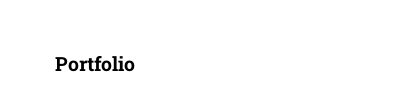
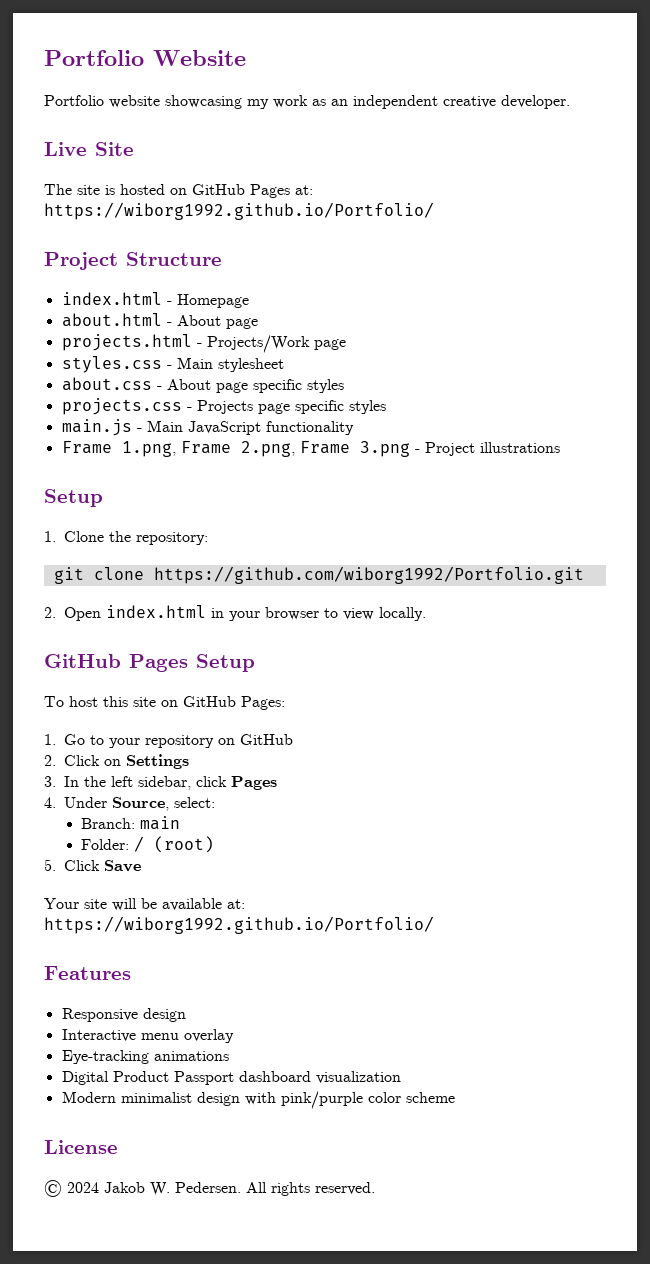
[55,55,135,72] Portfolio -> [44,50,246,66] [44,95,570,109] [44,142,134,156] [44,184,313,198] [44,202,434,220] [44,252,222,270] [61,292,249,308] [61,313,258,329] [61,334,346,353] [61,356,284,373] [61,377,344,393] [61,398,386,415] [61,419,354,436] [61,441,560,457] [44,489,103,507] [44,531,208,545] [53,566,584,584] [44,605,426,621] [44,654,255,672] [44,696,285,710] [44,734,293,748] [44,754,189,769] [44,776,277,790] [44,797,215,811] [81,816,181,830] [81,836,215,853] [44,859,141,872] [44,898,245,911] [44,916,434,934] [44,966,131,980] [61,1008,186,1022] [61,1029,234,1043] [61,1050,229,1064] [61,1071,401,1085] [61,1091,455,1109] [44,1140,118,1154] [44,1180,375,1197] Portfolio Website // Portfolio website showcasing my work as an independent creative developer. // Live Site // The site is hosted on GitHub Pages at: https://wiborg1992.github.io/Portfolio/ // Project Structure // index.html - Homepage // about.html - About page // projects.html - Projects/Work page // styles.css - Main stylesheet // about.css - About page specific styles // projects.css - Projects page specific styles // main.js - Main JavaScript functionality // Frame 1.png, Frame 2.png, Frame 3.png - Project illustrations // Setup // 1. Clone the repository: // git clone https://github.com/wiborg1992/Portfolio.git // 2. Open index.html in your browser to view locally. // GitHub Pages Setup // To host this site on GitHub Pages: // 1. Go to your repository on GitHub // 2. Click on Settings // 3. In the left sidebar, click Pages // 4. Under Source, select: // Branch: main // Folder: / (root) // 5. Click Save // Your site will be available at: https://wiborg1992.github.io/Portfolio/ // Features // Responsive design // Interactive menu overlay // Eye-tracking animations // Digital Product Passport dashboard visualization // Modern minimalist design with pink/purple color scheme // License // © 2024 Jakob W. Pedersen. All rights reserved.

